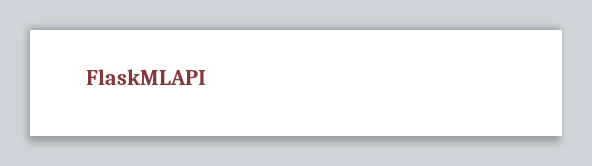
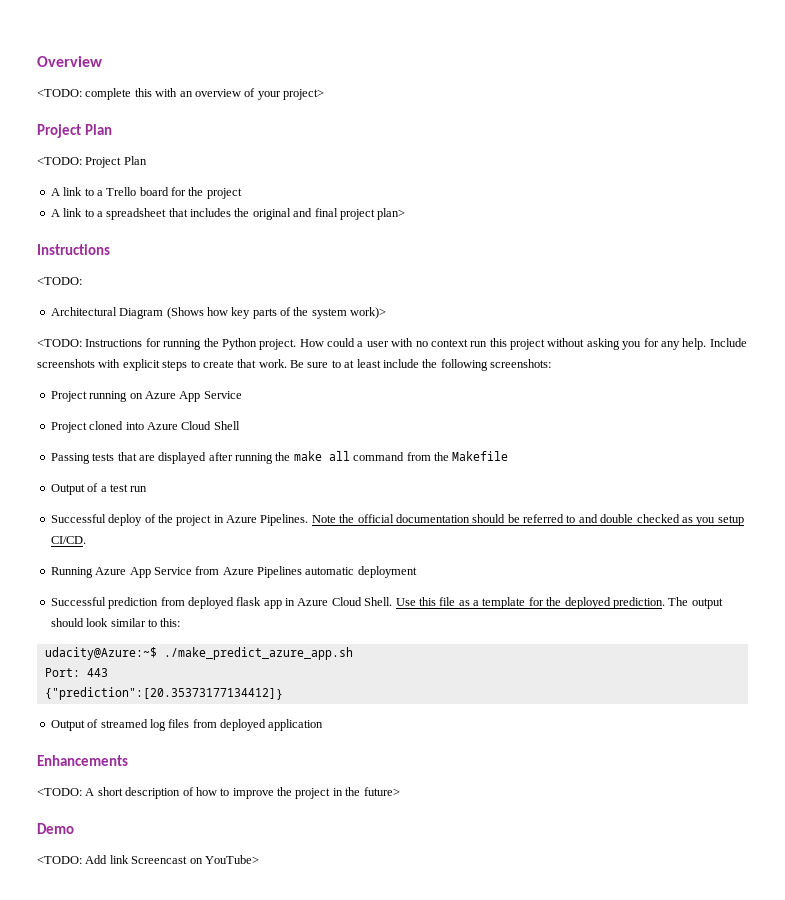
[86,69,206,85] FlaskMLAPI -> [37,56,102,67] [37,88,324,100] [37,124,112,138] [37,156,147,168] [50,187,242,199] [50,208,406,220] [37,244,110,255] [37,277,82,285] [50,307,387,319] [37,338,747,350] [37,359,551,371] [50,391,242,402] [50,421,240,433] [50,451,509,464] [50,483,148,495] [50,514,744,526] [50,536,86,544] [50,566,417,578] [50,597,723,609] [50,618,181,627] [44,647,353,660] [44,668,108,677] [44,687,283,700] [50,719,324,731] [37,755,128,766] [37,787,400,799] [37,823,74,834] [37,855,259,864] Overview // <TODO: complete this with an overview of your project> // Project Plan // <TODO: Project Plan // A link to a Trello board for the project // A link to a spreadsheet that includes the original and final project plan> // Instructions // <TODO: // Architectural Diagram (Shows how key parts of the system work)> // <TODO: Instructions for running the Python project. How could a user with no context run this project without asking you for any help. Include screenshots with explicit steps to create that work. Be sure to at least include the following screenshots: // Project running on Azure App Service // Project cloned into Azure Cloud Shell // Passing tests that are displayed after running the make all command from the Makefile // Output of a test run // Successful deploy of the project in Azure Pipelines. Note the official documentation should be referred to and double checked as you setup CI/CD. // Running Azure App Service from Azure Pipelines automatic deployment // Successful prediction from deployed flask app in Azure Cloud Shell. Use this file as a template for the deployed prediction. The output should look similar to this: // udacity@Azure:~$ ./make_predict_azure_app.sh // Port: 443 // {"prediction":[20.35373177134412]} // Output of streamed log files from deployed application // Enhancements // <TODO: A short description of how to improve the project in the future> // Demo // <TODO: Add link Screencast on YouTube>

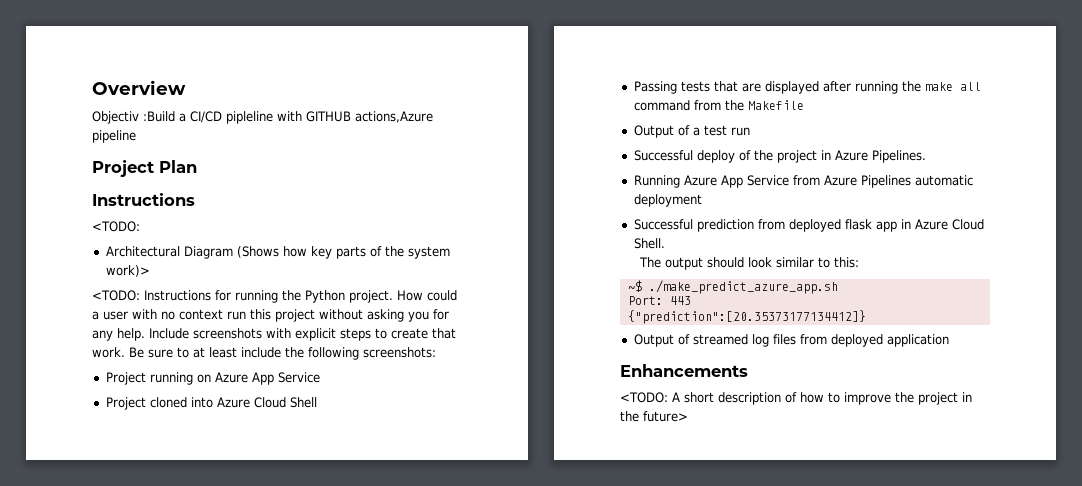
[37,88,324,100] [37,124,112,138] [37,156,147,168] [50,187,242,199] [50,208,406,220] <TODO: complete this with an overview of your project> // Project Plan // <TODO: Project Plan // A link to a Trello board for the project // A link to a spreadsheet that includes the original and final project plan> -> [92,111,433,124] [92,130,136,143] [92,160,197,177] Objectiv :Build a CI/CD pipleline with GITHUB actions,Azure pipeline // Project Plan
[311,514,744,526] [50,536,86,544] Note the official documentation should be referred to and double checked as you setup CI/CD. -> (926, 156) none
[395,597,665,609] Use this file as a template for the deployed prediction. -> (665, 243) //
[44,647,157,660] udacity@Azure:~$ -> [627,280,642,292] ~$
[37,823,74,834] [37,855,259,864] // Demo // <TODO: Add link Screencast on YouTube> -> (688, 416) none

